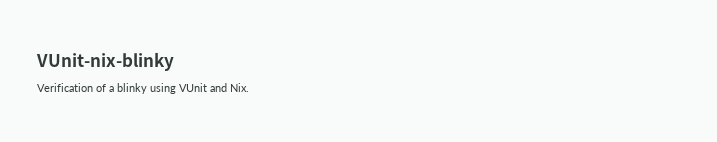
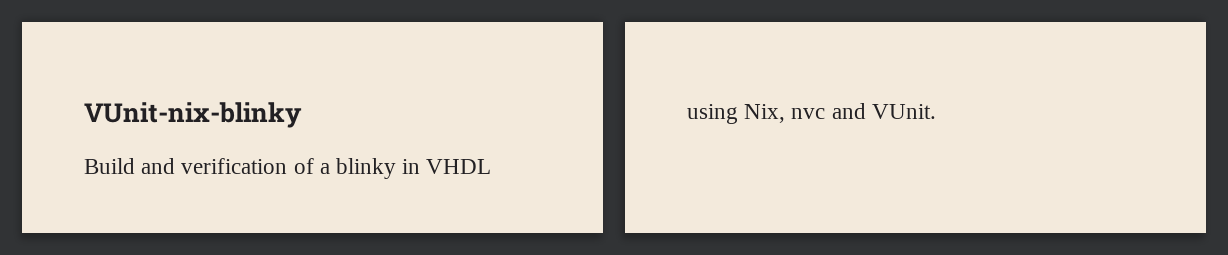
[37,83,249,94] Verification of a blinky using VUnit and Nix. -> [84,158,492,179] [687,103,936,124] Build and verification of a blinky in VHDL using Nix, nvc and VUnit.

